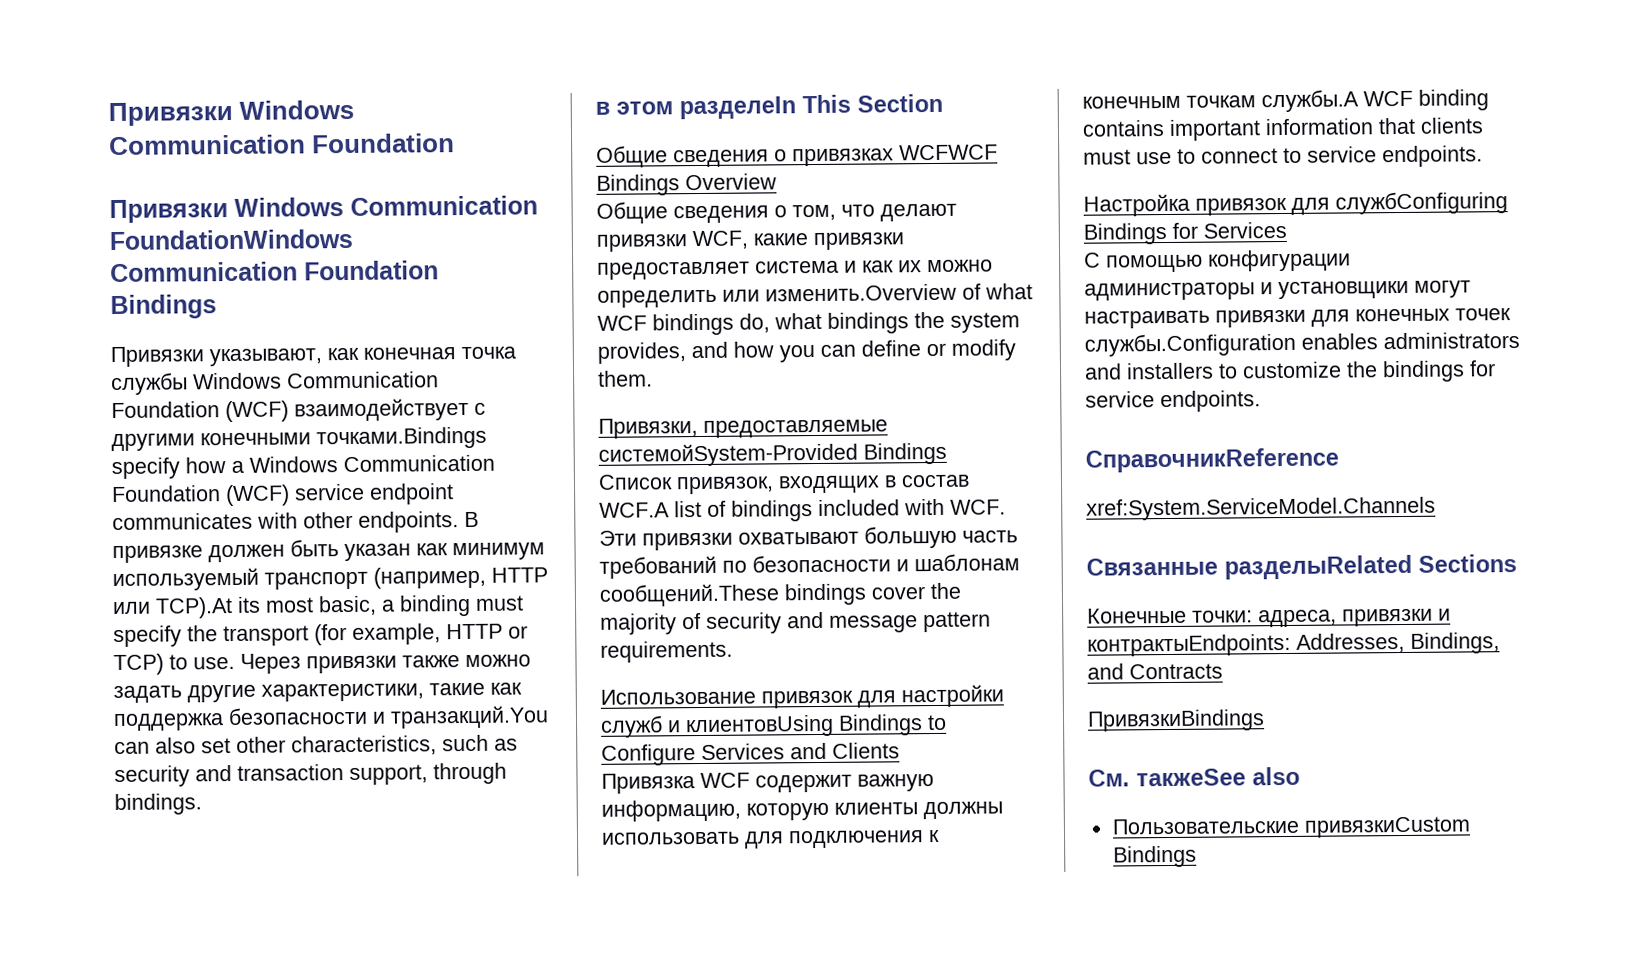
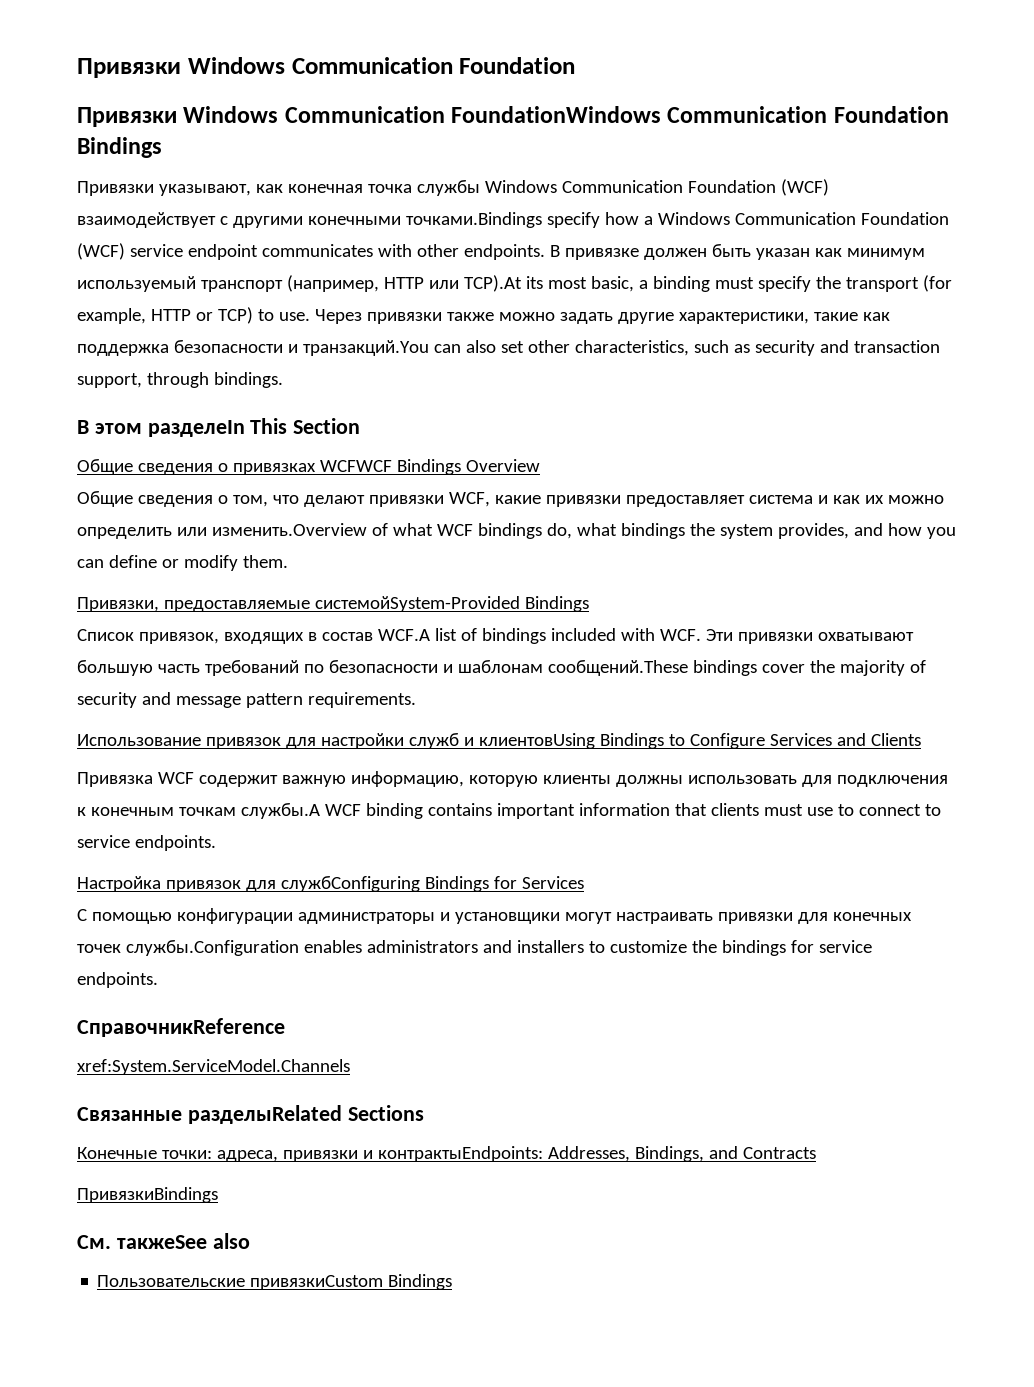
[595,101,610,115] в -> [77,420,89,434] В

